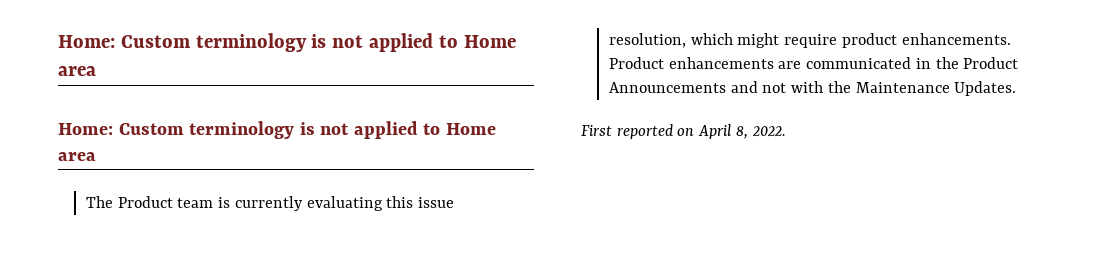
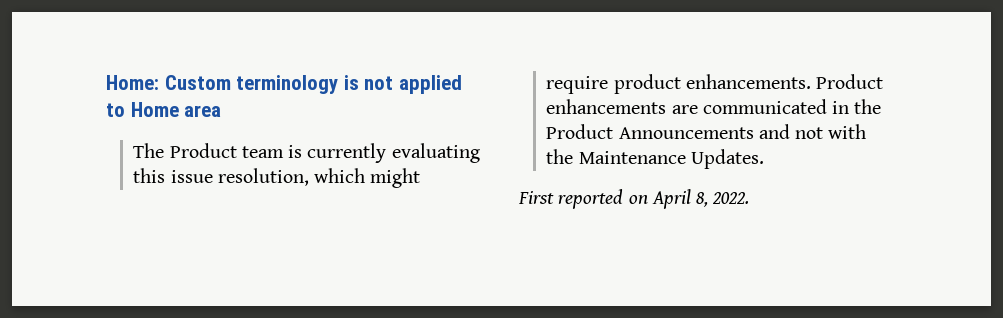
[58,33,516,52] [58,66,96,76] [58,121,496,139] [58,152,96,161] Home: Custom terminology is not applied to Home area // Home: Custom terminology is not applied to Home area -> [106,75,462,94] [106,102,222,117] Home: Custom terminology is not applied to Home area

